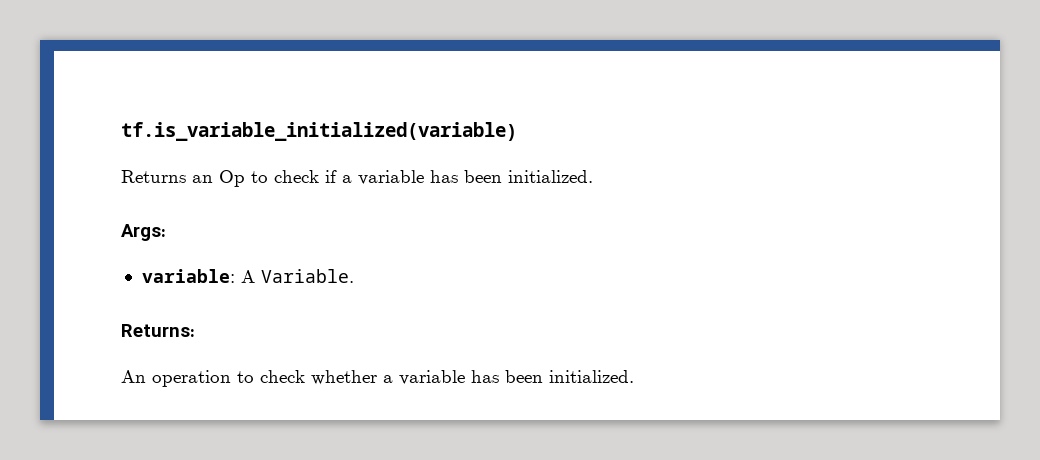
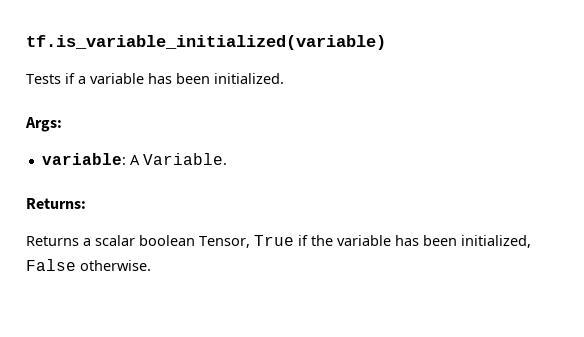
[121,170,319,187] Returns an Op to check -> [26,74,61,84] Tests
[121,370,634,387] An operation to check whether a variable has been initialized. -> [26,235,531,248] [26,259,151,271] Returns a scalar boolean Tensor, True if the variable has been initialized, False otherwise.

